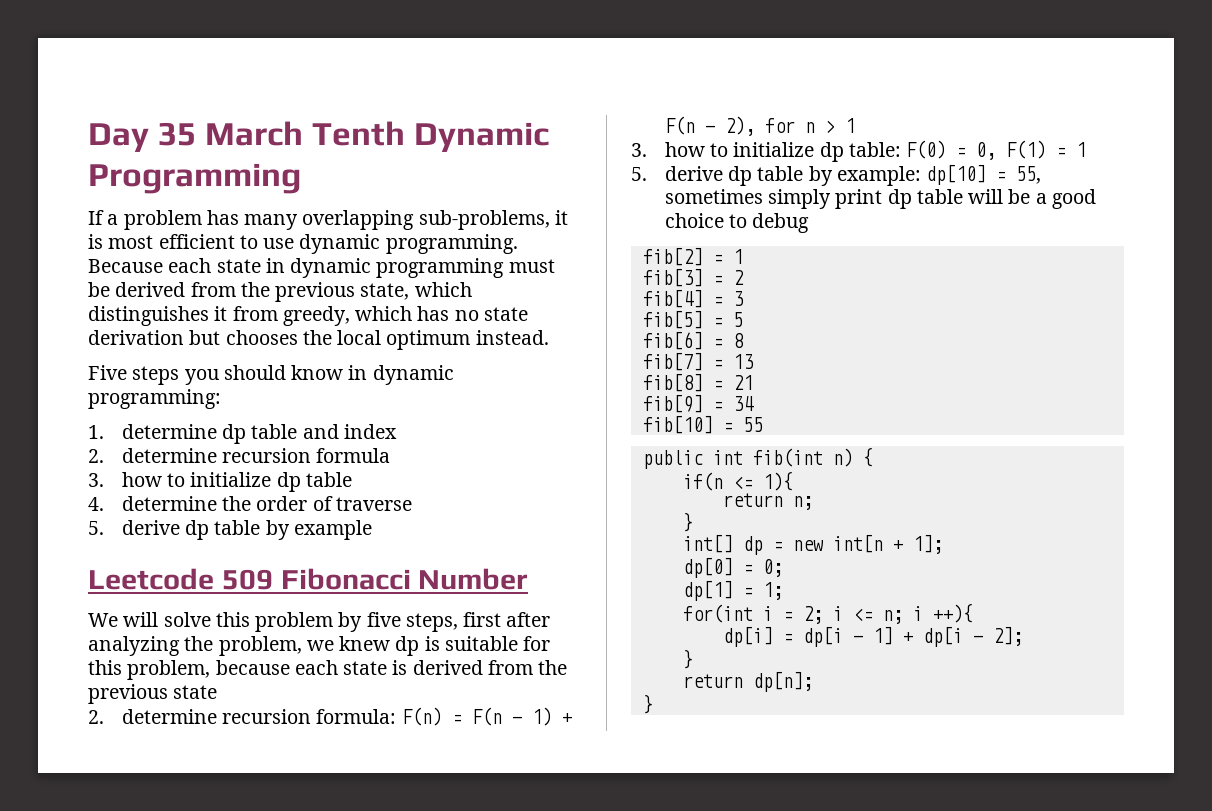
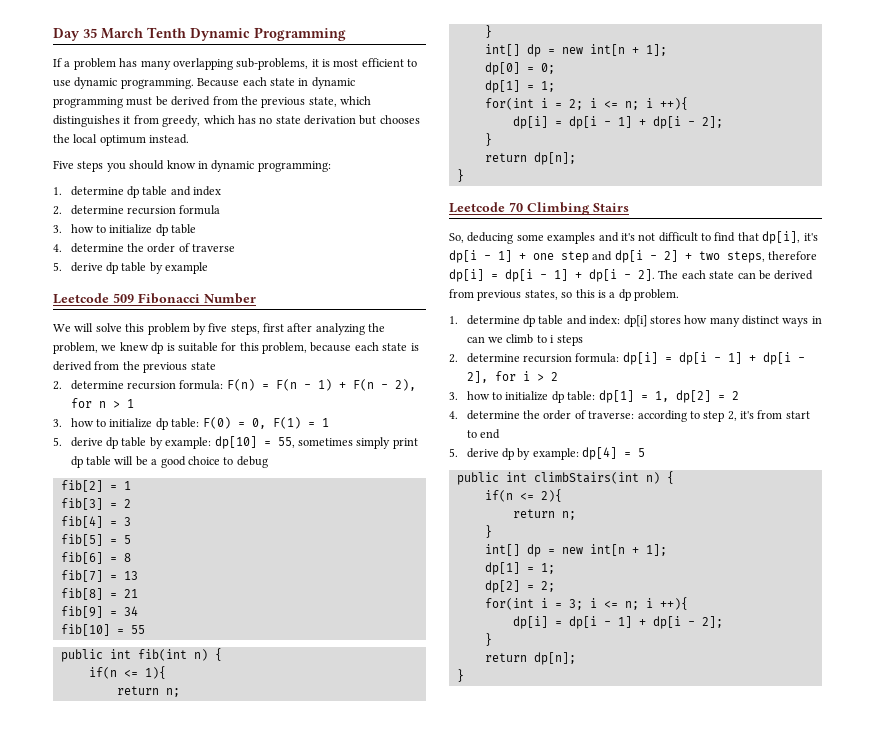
(653, 704) none -> [449,202,629,215] [449,231,818,244] [449,250,818,263] [449,269,814,282] [449,289,679,301] [449,315,822,327] [466,334,583,346] [449,352,805,365] [466,371,558,383] [449,390,739,403] [449,410,810,422] [466,429,501,439] [449,447,646,460] [456,471,674,485] [484,489,562,502] [512,509,576,520] [484,525,492,538] [484,544,667,557] [484,562,555,575] [484,580,555,593] [484,597,688,610] [512,616,723,629] [484,633,492,646] [484,652,576,665] [456,669,464,682] // Leetcode 70 Climbing Stairs // So, deducing some examples and it's not difficult to find that dp[i], it's dp[i - 1] + one step and dp[i - 2] + two steps, therefore dp[i] = dp[i - 1] + dp[i - 2]. The each state can be derived from previous states, so this is a dp problem. // 1. determine dp table and index: dp[i] stores how many distinct ways in can we climb to i steps // 2. determine recursion formula: dp[i] = dp[i - 1] + dp[i - 2], for i > 2 // 3. how to initialize dp table: dp[1] = 1, dp[2] = 2 // 4. determine the order of traverse: according to step 2, it's from start to end // 5. derive dp by example: dp[4] = 5 // public int climbStairs(int n) { // if(n <= 2){ // return n; // } // int[] dp = new int[n + 1]; // dp[1] = 1; // dp[2] = 2; // for(int i = 3; i <= n; i ++){ // dp[i] = dp[i - 1] + dp[i - 2]; // } // return dp[n]; // }

